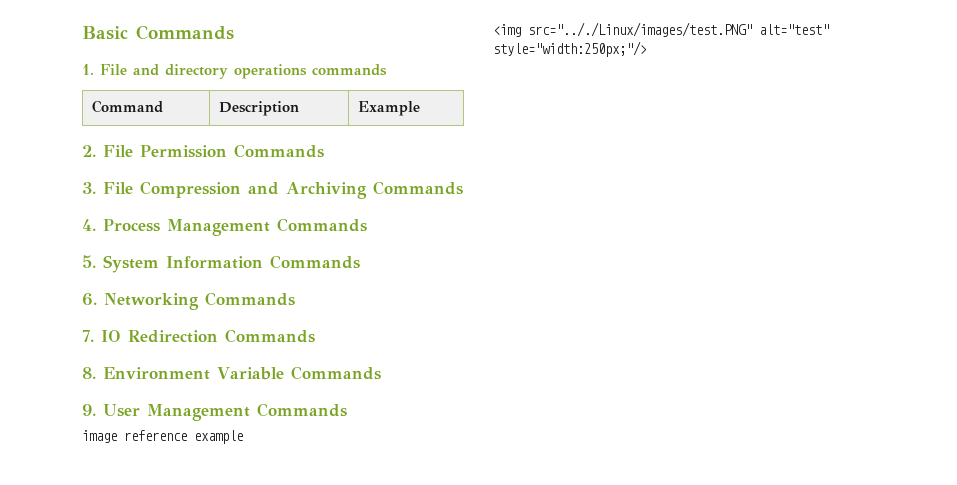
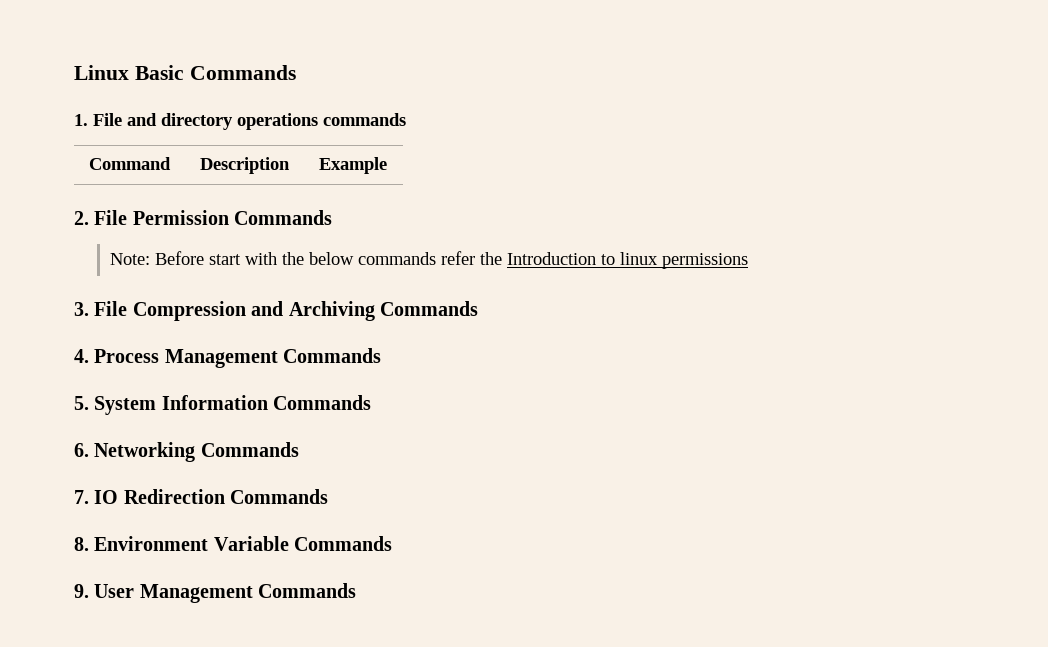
(82, 33) none -> [74,65,129,80] Linux
(324, 151) none -> [109,251,748,269] // Note: Before start with the below commands refer the Introduction to linux permissions
[82,430,243,444] [493,22,829,37] [493,41,647,57] // image reference example // <img src=".././Linux/images/test.PNG" alt="test" style="width:250px;"/> -> (357, 590) none

